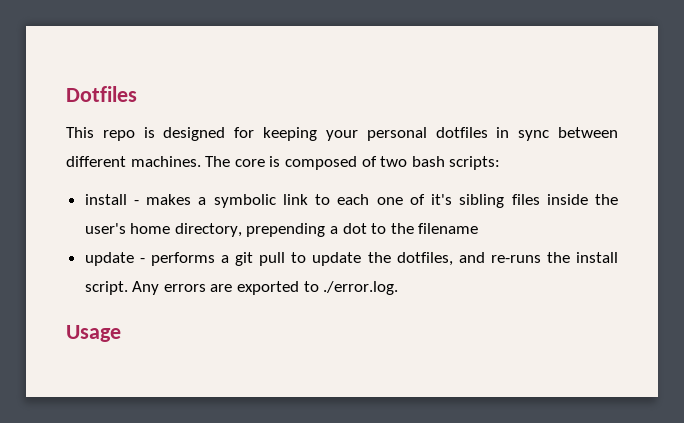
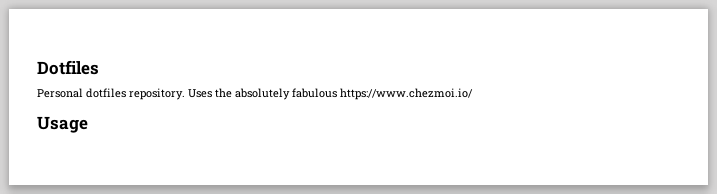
[66,127,618,141] [66,156,501,170] [84,194,618,208] [84,223,479,237] [84,252,618,266] [84,281,399,295] This repo is designed for keeping your personal dotfiles in sync between different machines. The core is composed of two bash scripts: // install - makes a symbolic link to each one of it's sibling files inside the user's home directory, prepending a dot to the filename // update - performs a git pull to update the dotfiles, and re-runs the install script. Any errors are exported to ./error.log. -> [37,88,473,100] Personal dotfiles repository. Uses the absolutely fabulous https://www.chezmoi.io/

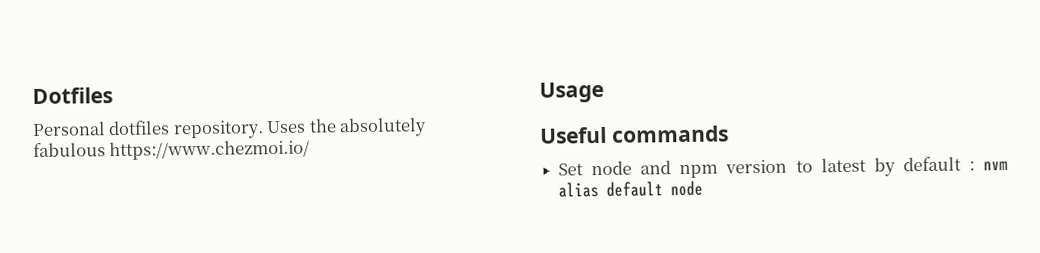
(88, 124) none -> [540,125,729,144] [558,156,1008,179] [558,180,704,198] // Useful commands // Set node and npm version to latest by default : nvm alias default node

